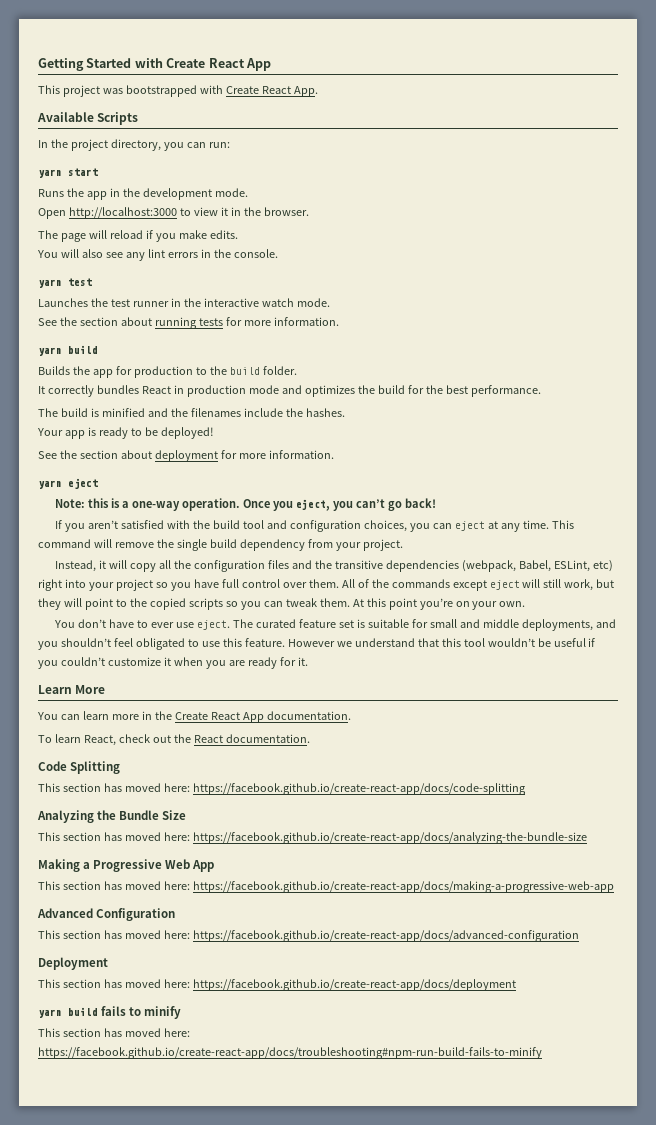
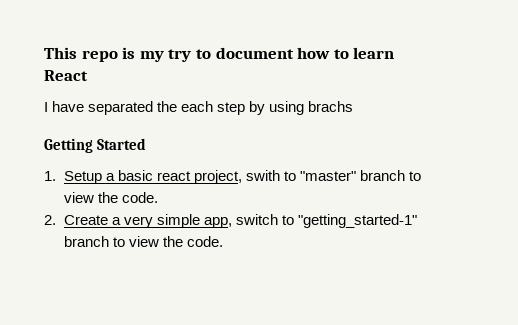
[38,58,271,71] [38,85,318,97] [37,112,139,125] [38,139,230,151] [38,168,98,178] [38,188,248,200] [38,207,309,219] [38,230,238,242] [37,249,278,261] [38,278,92,288] [38,298,330,307] [38,317,339,329] [38,345,98,356] [38,366,297,378] [38,385,541,397] [38,408,345,417] [37,427,214,439] [38,450,334,462] [38,478,98,489] [55,498,437,511] [55,520,574,532] [38,539,403,551] [55,560,613,572] [38,579,615,591] [38,598,526,610] [54,619,616,631] [38,638,596,650] [38,657,308,669] [38,685,106,694] [37,711,351,723] [38,734,310,746] [38,761,121,774] [38,783,526,795] [37,810,187,823] [38,832,587,844] [38,859,215,872] [38,881,614,893] [37,908,176,921] [38,930,579,942] [38,957,108,970] [38,979,516,991] [38,1006,182,1019] [38,1028,190,1037] [38,1047,542,1059] Getting Started with Create React App // This project was bootstrapped with Create React App. // Available Scripts // In the project directory, you can run: // yarn start // Runs the app in the development mode. // Open http://localhost:3000 to view it in the browser. // The page will reload if you make edits. // You will also see any lint errors in the console. // yarn test // Launches the test runner in the interactive watch mode. // See the section about running tests for more information. // yarn build // Builds the app for production to the build folder. // It correctly bundles React in production mode and optimizes the build for the best performance. // The build is minified and the filenames include the hashes. // Your app is ready to be deployed! // See the section about deployment for more information. // yarn eject // Note: this is a one-way operation. Once you eject, you can’t go back! // If you aren’t satisfied with the build tool and configuration choices, you can eject at any time. This command will remove the single build dependency from your project. // Instead, it will copy all the configuration files and the transitive dependencies (webpack, Babel, ESLint, etc) right into your project so you have full control over them. All of the commands except eject will still work, but they will point to the copied scripts so you can tweak them. At this point you’re on your own. // You don’t have to ever use eject. The curated feature set is suitable for small and middle deployments, and you shouldn’t feel obligated to use this feature. However we understand that this tool wouldn’t be useful if you couldn’t customize it when you are ready for it. // Learn More // You can learn more in the Create React App documentation. // To learn React, check out the React documentation. // Code Splitting // This section has moved here: https://facebook.github.io/create-react-app/docs/code-splitting // Analyzing the Bundle Size // This section has moved here: https://facebook.github.io/create-react-app/docs/analyzing-the-bundle-size // Making a Progressive Web App // This section has moved here: https://facebook.github.io/create-react-app/docs/making-a-progressive-web-app // Advanced Configuration // This section has moved here: https://facebook.github.io/create-react-app/docs/advanced-configuration // Deployment // This section has moved here: https://facebook.github.io/create-react-app/docs/deployment // yarn build fails to minify // This section has moved here: https://facebook.github.io/create-react-app/docs/troubleshooting#npm-run-build-fails-to-minify -> [44,47,395,62] [44,70,88,81] [44,101,354,115] [44,138,147,153] [44,170,421,184] [63,192,158,203] [44,214,417,228] [63,236,223,247] This repo is my try to document how to learn React // I have separated the each step by using brachs // Getting Started // 1. Setup a basic react project, swith to "master" branch to view the code. // 2. Create a very simple app, switch to "getting_started-1" branch to view the code.

